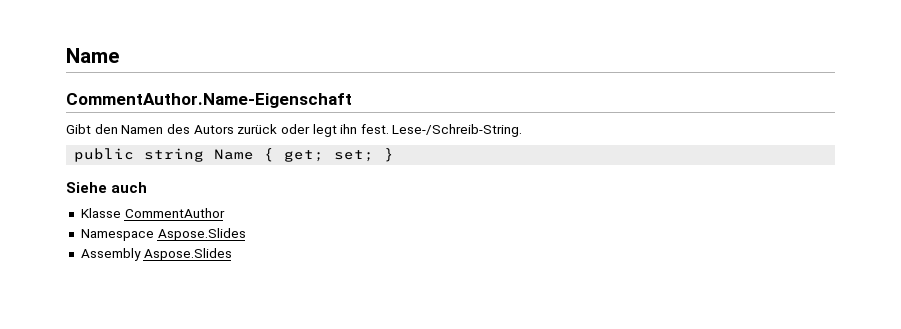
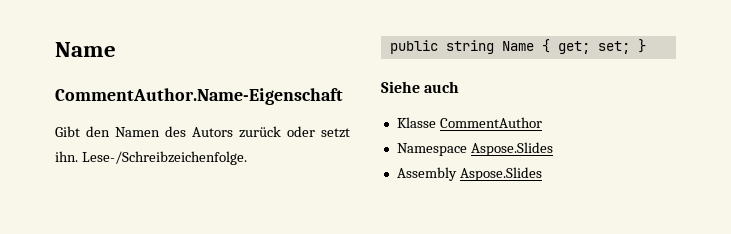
[312,124,523,137] legt ihn fest. Lese-/Schreib-String. -> [321,128,350,138] [55,151,247,165] setzt ihn. Lese-/Schreibzeichenfolge.

